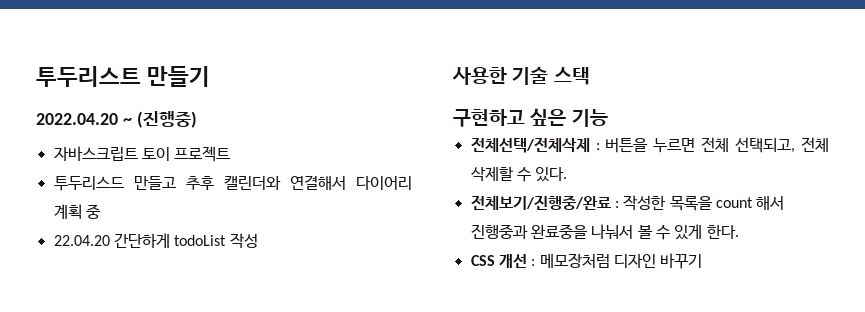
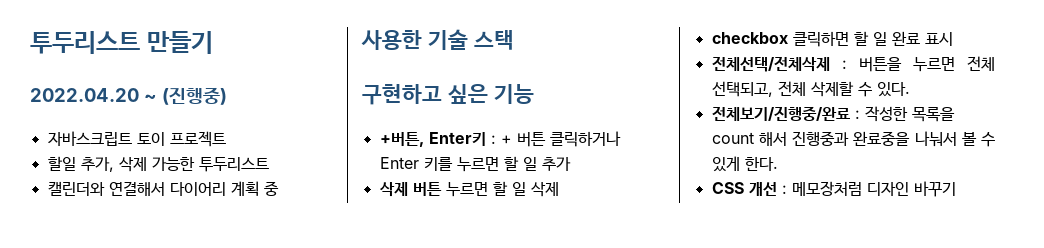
[53,176,214,191] 투두리스드 만들고 추후 -> [47,156,269,172] 할일 추가, 삭제 가능한 투두리스트 //
[53,233,258,249] // 22.04.20 간단하게 todoList 작성 -> (279, 188) none
(608, 118) none -> [379,131,621,147] [379,156,571,172] [378,181,559,197] [711,31,953,47] // +버튼, Enter키 : + 버튼 클릭하거나 Enter 키를 누르면 할 일 추가 // 삭제 버튼 누르면 할 일 삭제 // checkbox 클릭하면 할 일 완료 표시

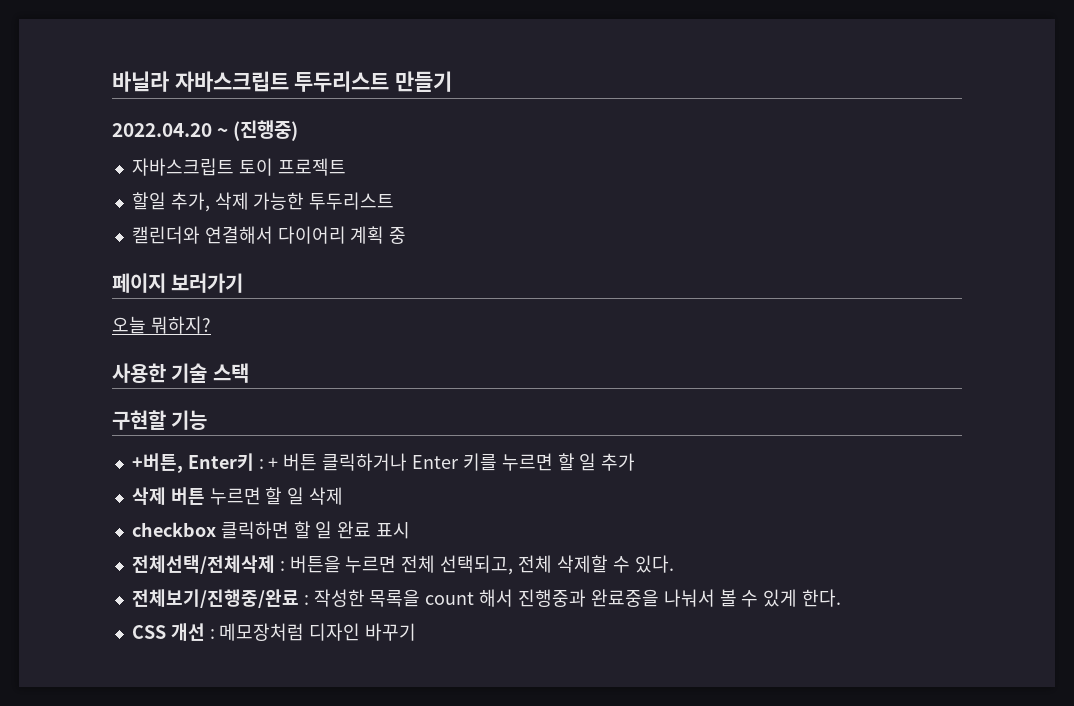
(30, 42) none -> [112,71,289,92] 바닐라 자바스크립트
(279, 188) none -> [112,273,244,293] [112,316,211,334] // 페이지 보러가기 // 오늘 뭐하지?
[362,84,488,105] 구현하고 싶은 -> [112,410,166,430] 구현할

